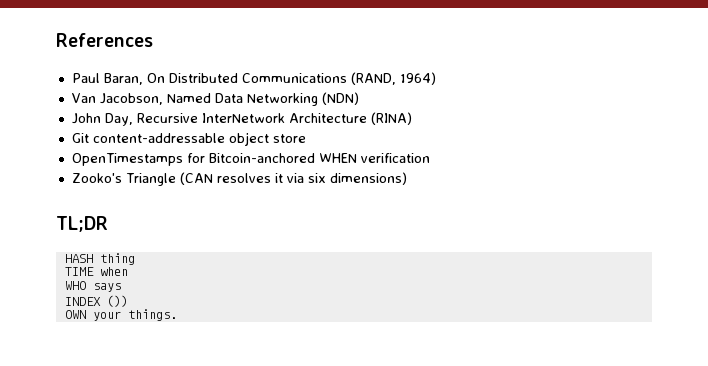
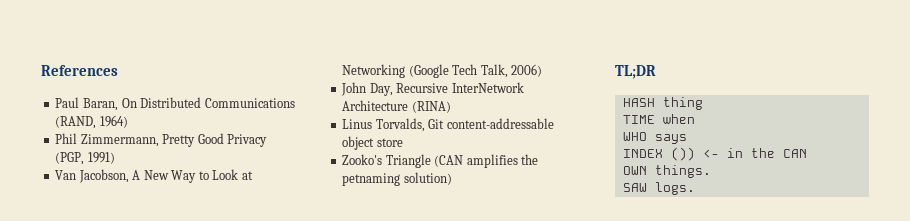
[71,92,359,106] Van Jacobson, Named Data Networking (NDN) -> [55,133,268,147] [55,152,115,165] [55,169,253,183] [342,64,543,78] Phil Zimmermann, Pretty Good Privacy (PGP, 1991) // Van Jacobson, A New Way to Look at Networking (Google Tech Talk, 2006)
(412, 118) none -> [342,118,425,132] Linus Torvalds,
[71,153,430,166] [71,172,407,186] OpenTimestamps for Bitcoin-anchored WHEN verification // Zooko's Triangle (CAN resolves it via six dimensions) -> [342,154,539,168] [342,172,452,186] Zooko's Triangle (CAN amplifies the petnaming solution)
(128, 301) none -> [702,148,807,158] <- in the CAN
[92,311,121,321] your -> (647, 170) none
(177, 315) none -> [622,182,695,195] // SAW logs.

